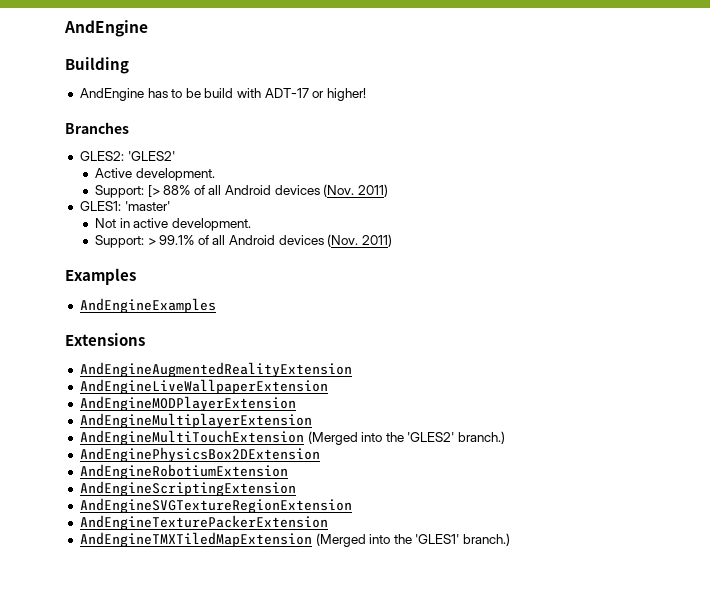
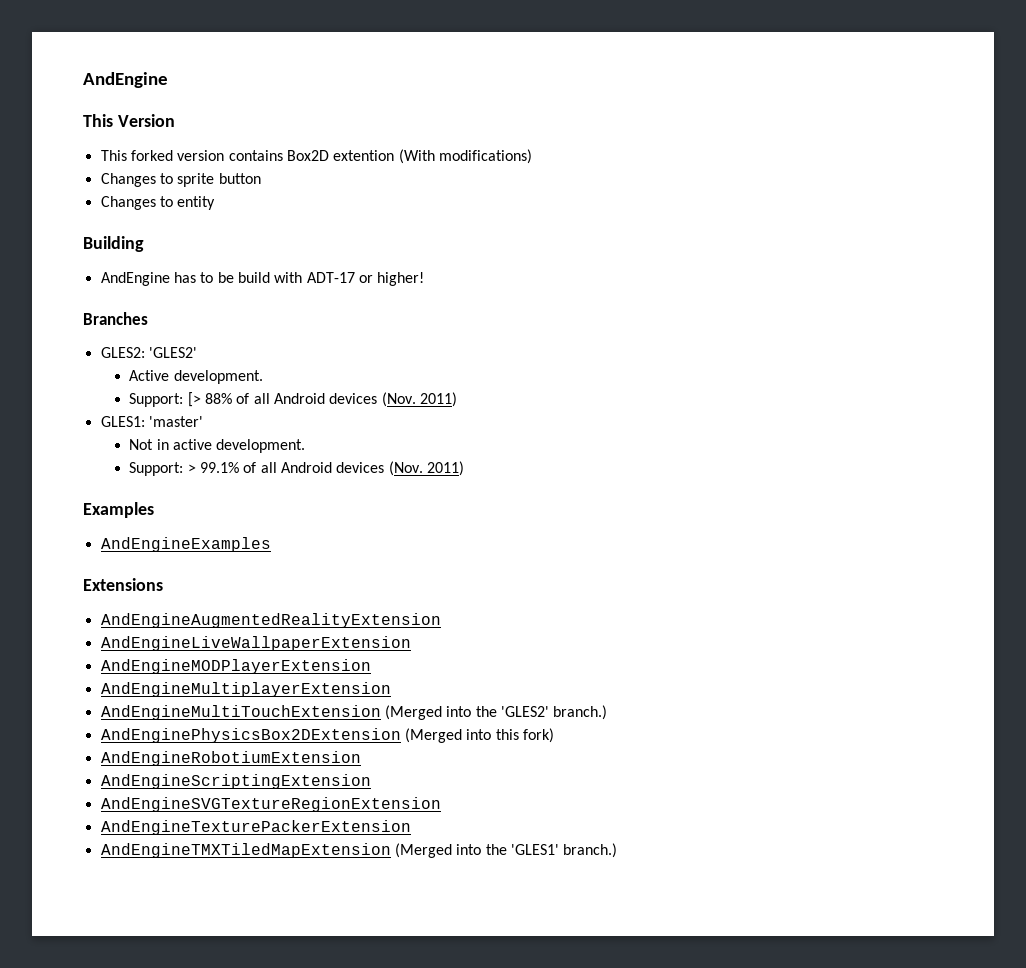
[64,20,148,37] AndEngine -> [83,72,168,88] [83,114,175,127] [100,149,532,164] [100,173,261,187] [100,196,216,210] AndEngine // This Version // This forked version contains Box2D extention (With modifications) // Changes to sprite button // Changes to entity
(320, 454) none -> [404,728,554,743] (Merged into this fork)

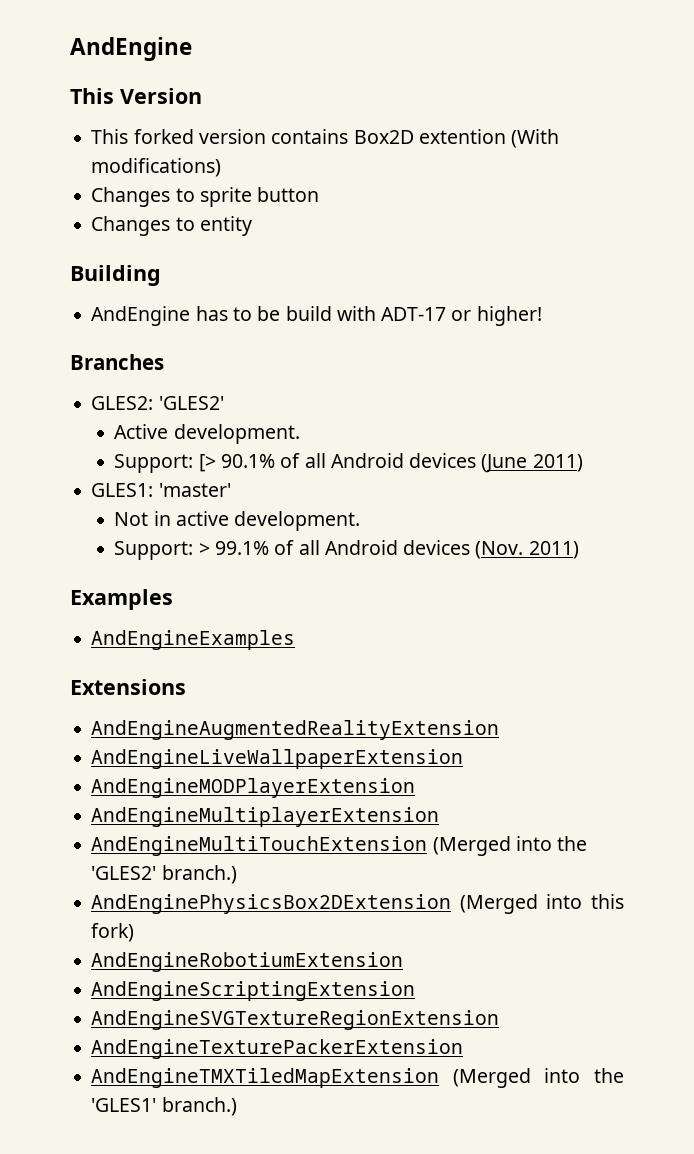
[204,392,416,407] 88% of all Android devices (Nov. -> [220,453,528,473] 90.1% of all Android devices (June

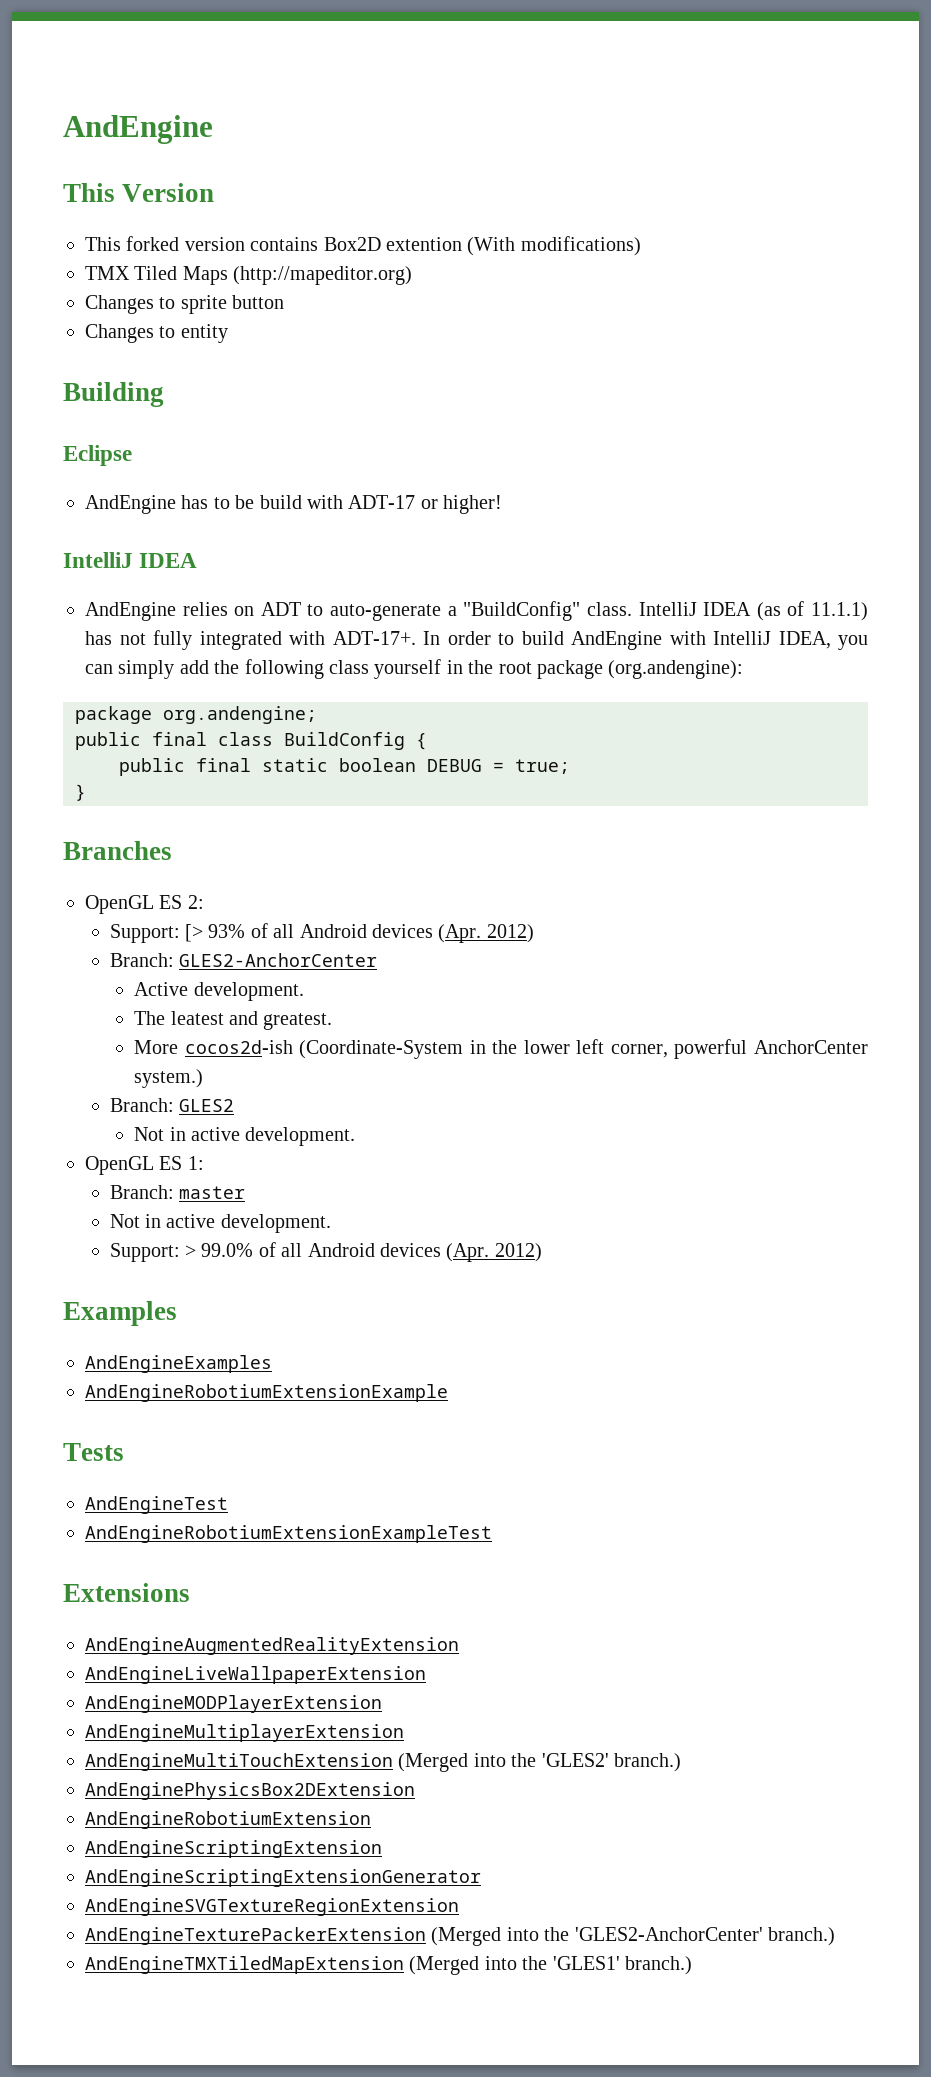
(222, 167) none -> [85,266,413,285] // TMX Tiled Maps (http://mapeditor.org)
(161, 275) none -> [63,445,132,466] // Eclipse
[70,354,164,370] [91,396,224,410] [114,424,300,444] [114,453,583,473] [91,483,231,497] Branches // GLES2: 'GLES2' // Active development. // Support: [> 90.1% of all Android devices (June 2011) // GLES1: 'master' -> [63,552,198,568] [85,601,868,621] [85,630,868,650] [85,659,744,679] [75,706,317,724] [75,732,427,750] [119,758,570,776] [75,784,86,801] [63,841,172,860] [85,895,204,914] [109,923,534,943] [109,953,378,967] [134,982,304,1001] [134,1011,333,1030] [134,1039,869,1059] [134,1069,204,1088] [109,1098,235,1112] [134,1127,356,1146] [85,1156,204,1175] [109,1185,246,1199] IntelliJ IDEA // AndEngine relies on ADT to auto-generate a "BuildConfig" class. IntelliJ IDEA (as of 11.1.1) has not fully integrated with ADT-17+. In order to build AndEngine with IntelliJ IDEA, you can simply add the following class yourself in the root package (org.andengine): // package org.andengine; // public final class BuildConfig { // public final static boolean DEBUG = true; // } // Branches // OpenGL ES 2: // Support: [> 93% of all Android devices (Apr. 2012) // Branch: GLES2-AnchorCenter // Active development. // The leatest and greatest. // More cocos2d-ish (Coordinate-System in the lower left corner, powerful AnchorCenter system.) // Branch: GLES2 // Not in active development. // OpenGL ES 1: // Branch: master
[214,540,579,559] 99.1% of all Android devices (Nov. 2011) -> [201,1242,542,1262] 99.0% of all Android devices (Apr. 2012)
(296, 640) none -> [85,1384,448,1402] [63,1443,124,1461] [85,1496,228,1514] [85,1525,492,1543] // AndEngineRobotiumExtensionExample // Tests // AndEngineTest // AndEngineRobotiumExtensionExampleTest
[459,894,624,914] [91,923,135,942] (Merged into this fork) -> (415, 1791) none
(416, 991) none -> [85,1869,481,1887] // AndEngineScriptingExtensionGenerator
(464, 1049) none -> [431,1927,835,1946] (Merged into the 'GLES2-AnchorCenter' branch.)

